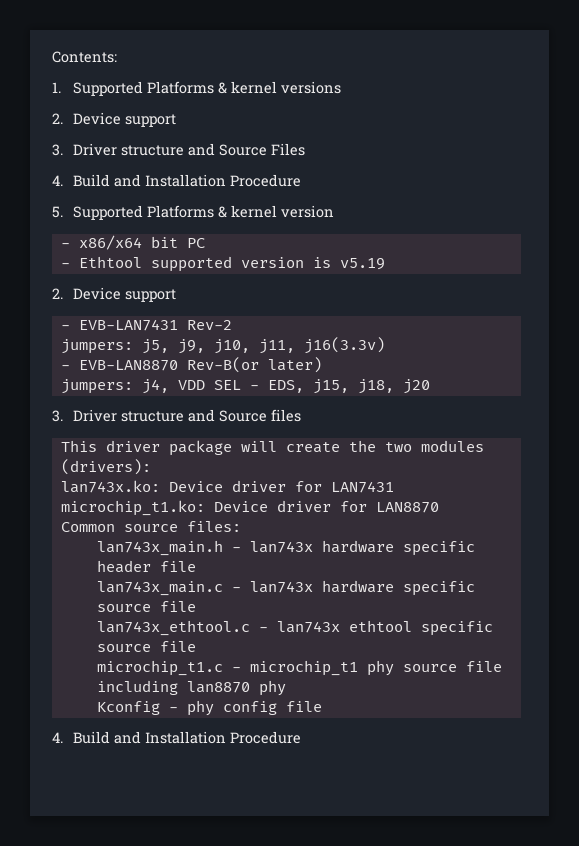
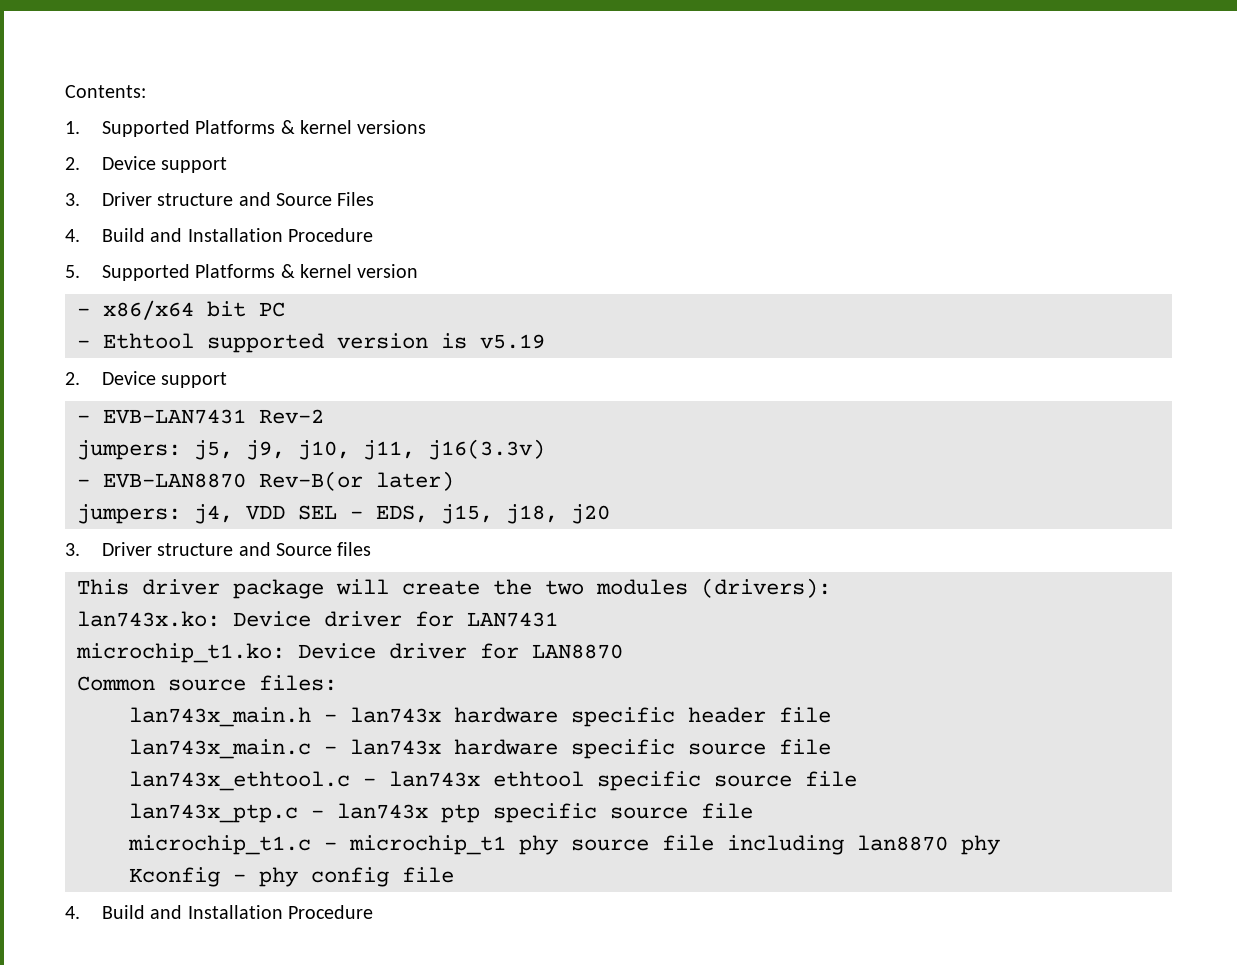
(196, 646) none -> [129,803,753,823] // lan743x_ptp.c - lan743x ptp specific source file

